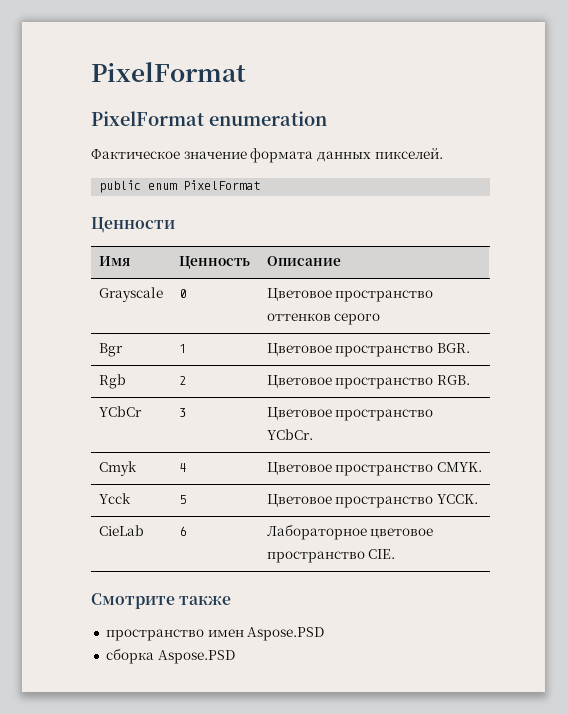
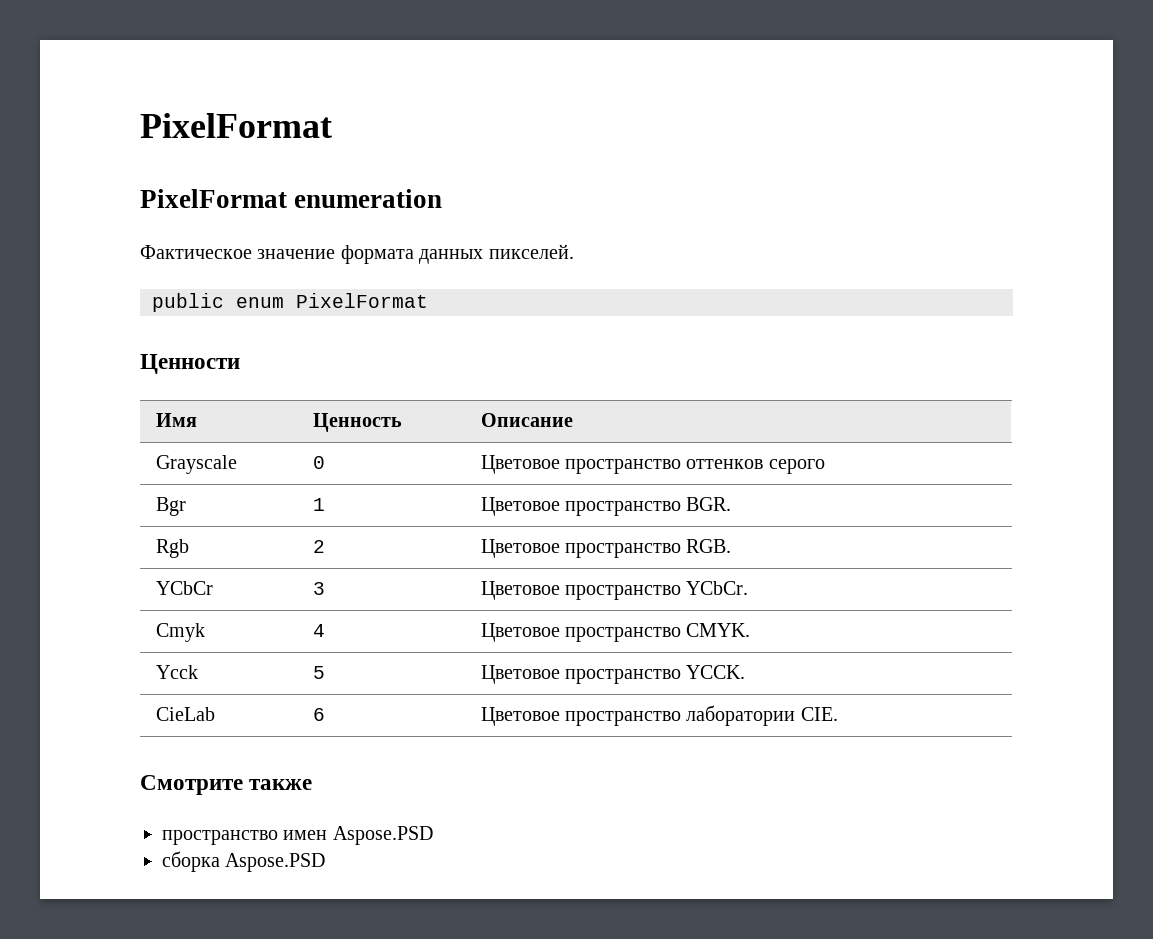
[266,524,434,540] [266,551,365,563] Лабораторное цветовое пространство -> [480,705,796,726] Цветовое пространство лаборатории

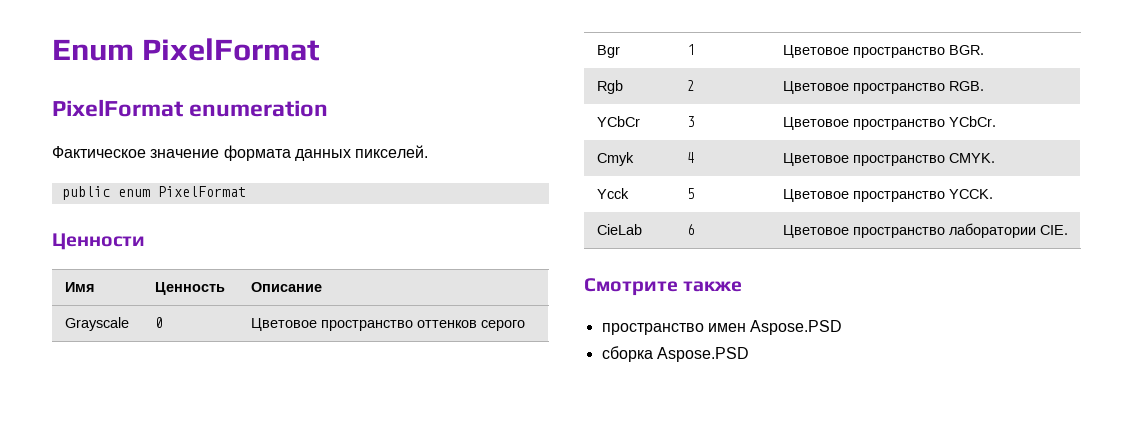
(140, 125) none -> [52,39,134,61] Enum

